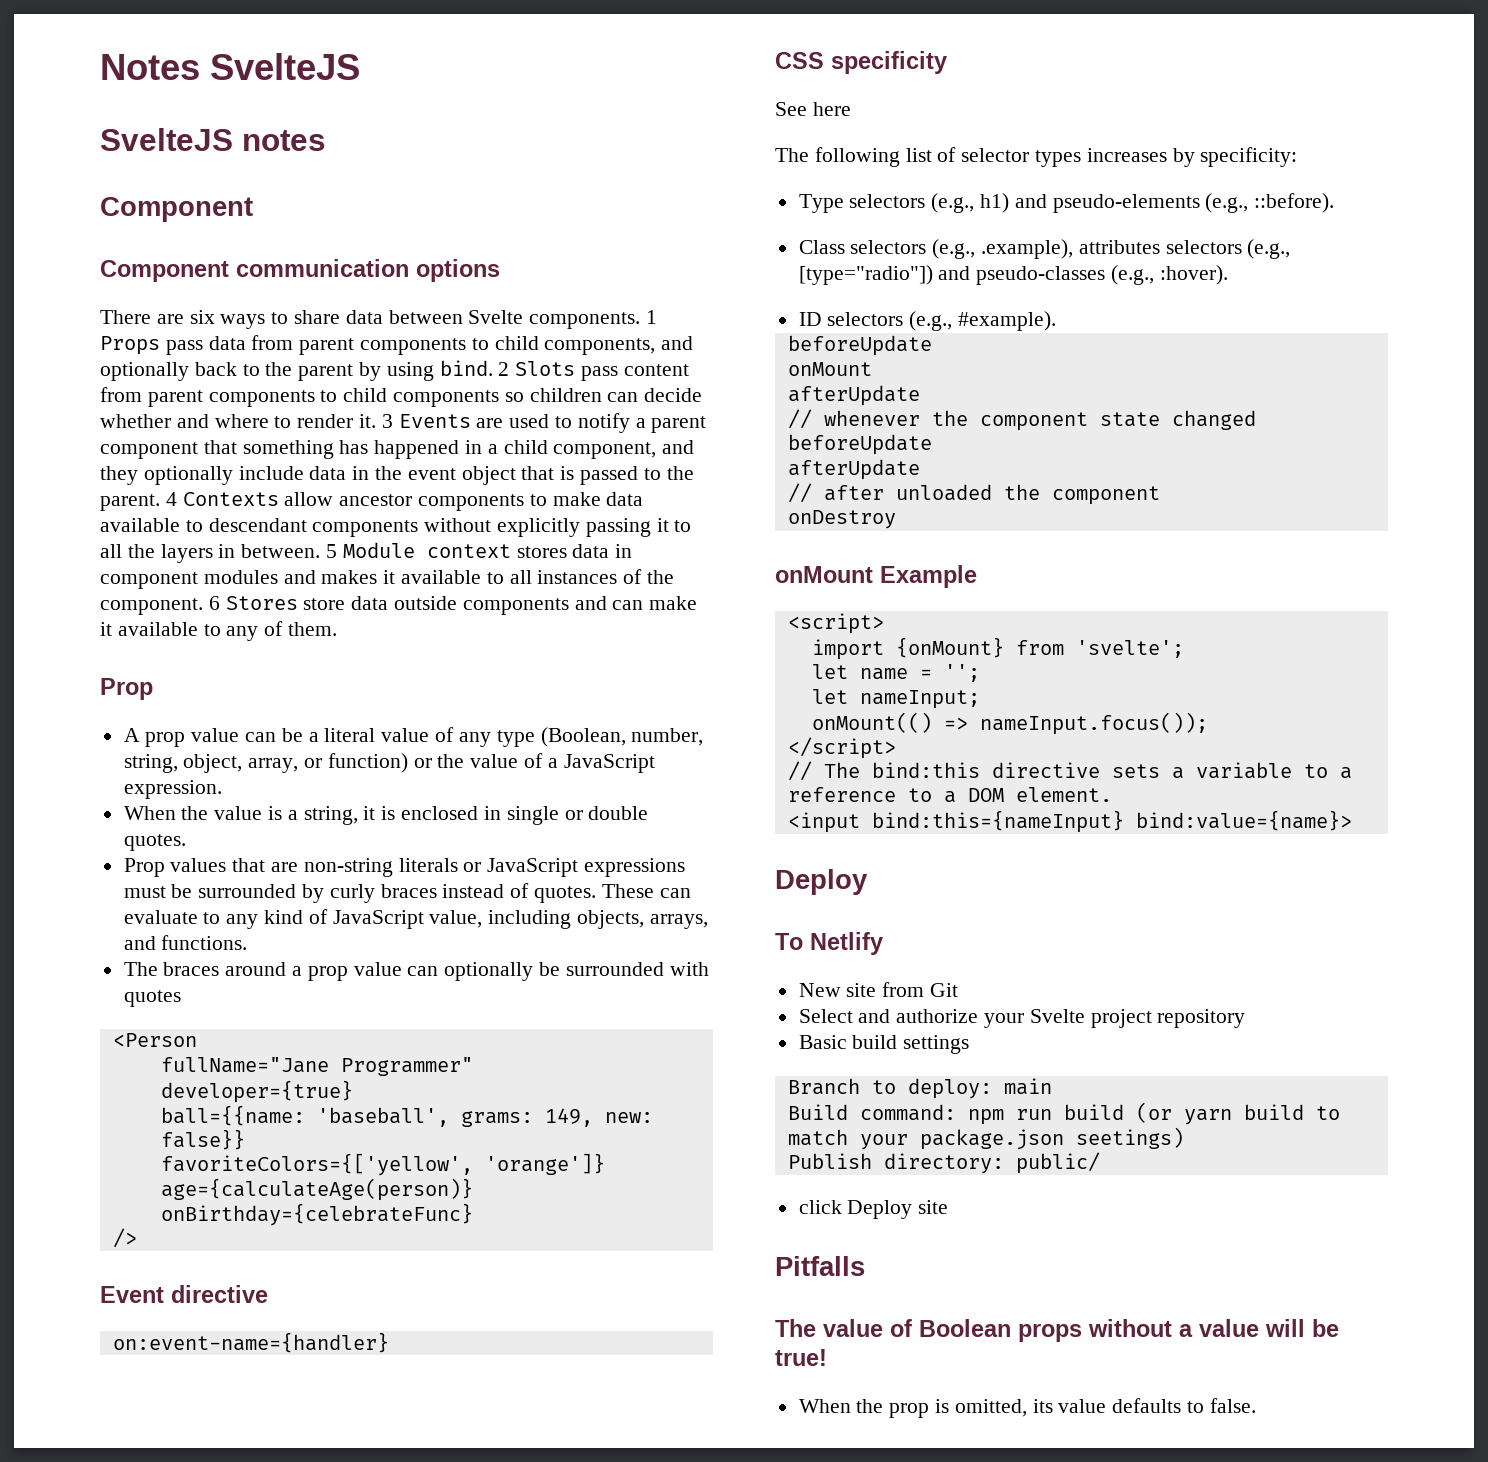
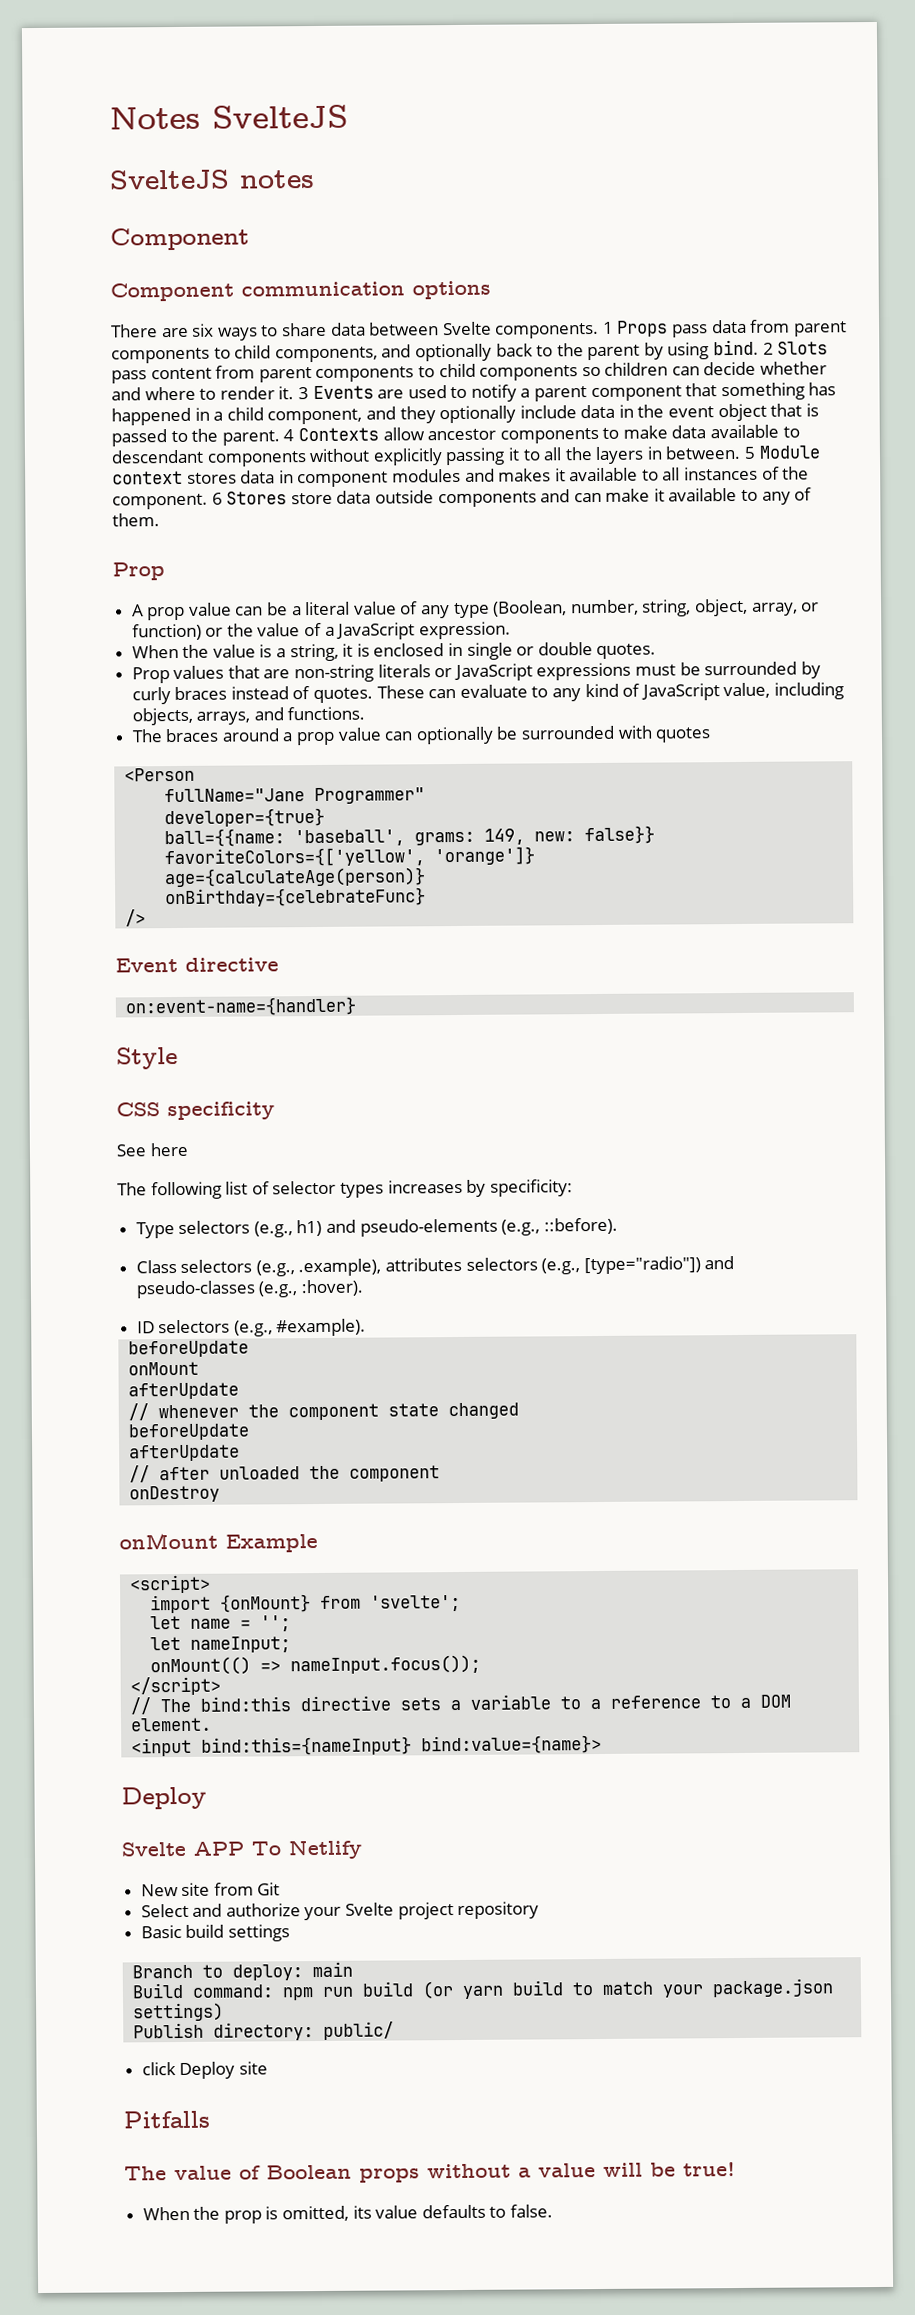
(389, 1342) none -> [116,1047,178,1070] // Style
(868, 882) none -> [121,1841,244,1857] Svelte APP
[1075,1127,1184,1149] seetings) -> [133,2002,225,2022] settings)

